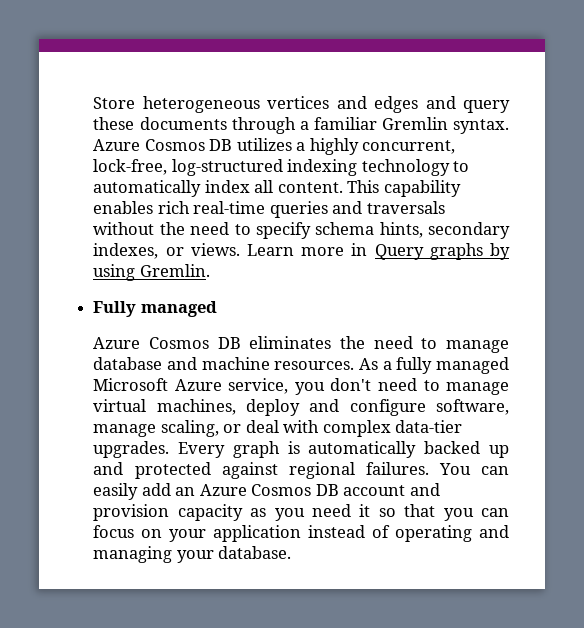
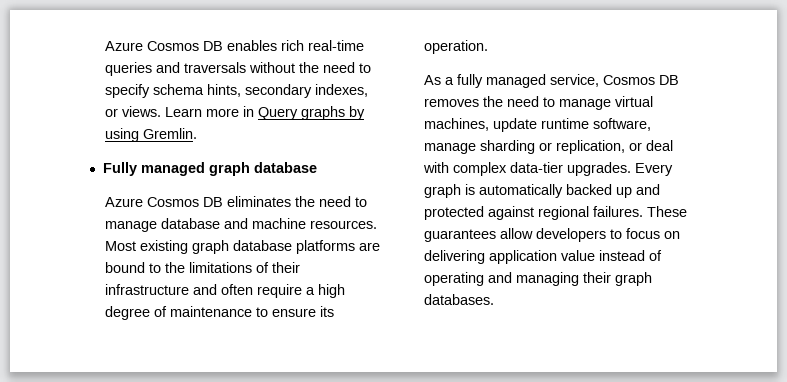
[93,96,510,113] [93,117,509,134] [93,138,456,155] [93,159,470,176] [93,180,461,197] Store heterogeneous vertices and edges and query these documents through a familiar Gremlin syntax. Azure Cosmos DB utilizes a highly concurrent, lock-free, log-structured indexing technology to automatically index all content. This capability -> [105,41,224,51] Azure Cosmos DB
(217, 309) none -> [208,162,317,176] graph database
[359,357,510,374] [93,378,372,395] As a fully managed Microsoft Azure service, you don't -> [105,240,381,254] [105,262,301,273] [105,284,346,298] [105,306,335,320] [424,40,489,54] [424,74,680,88] [424,96,504,107] Most existing graph database platforms are bound to the limitations of their infrastructure and often require a high degree of maintenance to ensure its operation. // As a fully managed service, Cosmos DB removes the
[246,399,510,416] [93,420,219,437] deploy and configure software, manage scaling, -> [493,118,652,132] [424,140,626,154] update runtime software, manage sharding or replication,
[438,463,510,475] [93,483,440,500] [93,504,509,521] [93,525,302,542] You can easily add an Azure Cosmos DB account and provision capacity as you need it so that you can focus on your application -> [647,206,688,217] [424,228,681,242] [424,250,596,264] These guarantees allow developers to focus on delivering application value
[176,546,292,563] your database. -> [583,272,653,286] [424,294,495,305] their graph databases.

